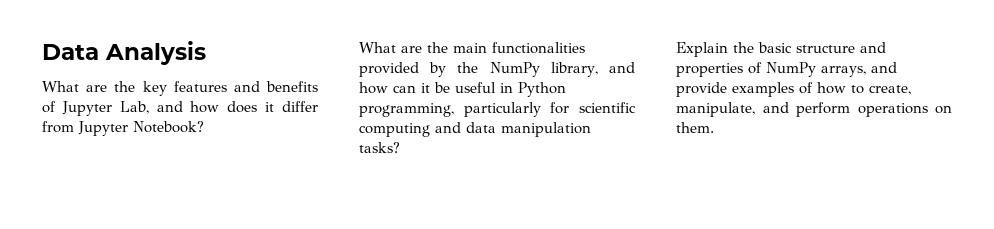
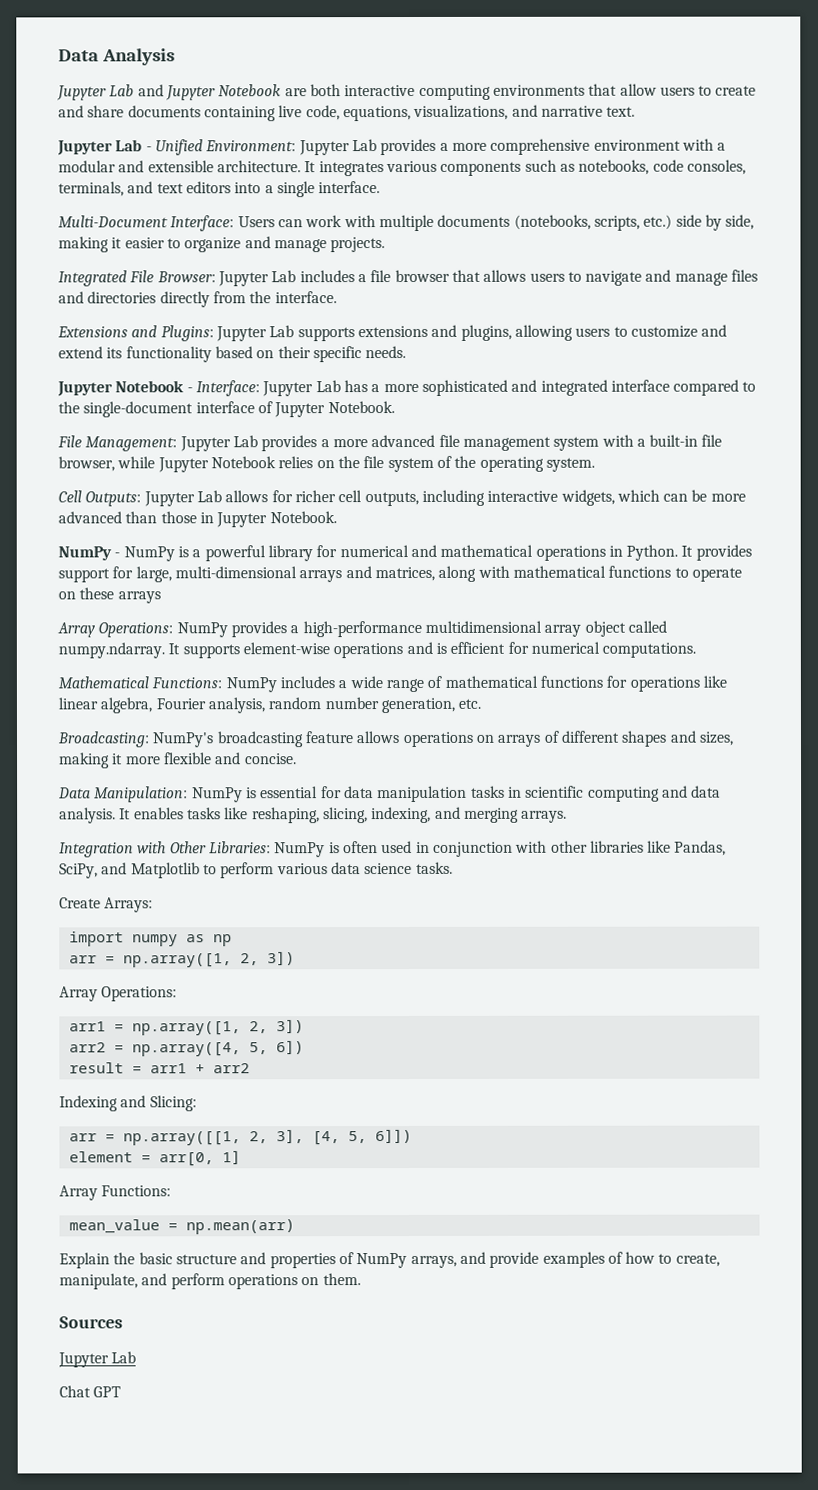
[42,81,318,96] [42,101,318,116] [42,121,204,136] [359,42,585,54] [359,62,635,77] [359,82,566,97] [359,102,636,117] [359,122,591,137] [359,142,400,153] What are the key features and benefits of Jupyter Lab, and how does it differ from Jupyter Notebook? // What are the main functionalities provided by the NumPy library, and how can it be useful in Python programming, particularly for scientific computing and data manipulation tasks? -> [56,83,757,101] [58,104,636,122] [57,138,727,156] [58,159,746,177] [58,181,381,198] [58,214,755,232] [58,236,386,253] [58,269,759,287] [58,291,337,308] [57,324,728,342] [58,346,407,363] [57,379,757,397] [58,401,395,418] [57,434,723,452] [58,455,595,473] [58,489,746,507] [58,511,337,528] [58,544,752,562] [58,565,742,583] [58,587,161,604] [57,620,667,638] [58,641,697,659] [58,675,727,693] [58,697,482,714] [57,730,734,748] [59,752,297,769] [58,785,722,803] [59,806,568,824] [59,840,727,858] [59,861,453,879] [59,897,154,913] [68,931,232,947] [68,951,295,968] [59,986,178,1002] [68,1019,304,1036] [68,1040,304,1057] [68,1062,250,1074] [59,1095,197,1112] [68,1128,412,1146] [68,1150,241,1167] [59,1185,172,1201] [68,1219,295,1235] Jupyter Lab and Jupyter Notebook are both interactive computing environments that allow users to create and share documents containing live code, equations, visualizations, and narrative text. // Jupyter Lab - Unified Environment: Jupyter Lab provides a more comprehensive environment with a modular and extensible architecture. It integrates various components such as notebooks, code consoles, terminals, and text editors into a single interface. // Multi-Document Interface: Users can work with multiple documents (notebooks, scripts, etc.) side by side, making it easier to organize and manage projects. // Integrated File Browser: Jupyter Lab includes a file browser that allows users to navigate and manage files and directories directly from the interface. // Extensions and Plugins: Jupyter Lab supports extensions and plugins, allowing users to customize and extend its functionality based on their specific needs. // Jupyter Notebook - Interface: Jupyter Lab has a more sophisticated and integrated interface compared to the single-document interface of Jupyter Notebook. // File Management: Jupyter Lab provides a more advanced file management system with a built-in file browser, while Jupyter Notebook relies on the file system of the operating system. // Cell Outputs: Jupyter Lab allows for richer cell outputs, including interactive widgets, which can be more advanced than those in Jupyter Notebook. // NumPy - NumPy is a powerful library for numerical and mathematical operations in Python. It provides support for large, multi-dimensional arrays and matrices, along with mathematical functions to operate on these arrays // Array Operations: NumPy provides a high-performance multidimensional array object called numpy.ndarray. It supports element-wise operations and is efficient for numerical computations. // Mathematical Functions: NumPy includes a wide range of mathematical functions for operations like linear algebra, Fourier analysis, random number generation, etc. // Broadcasting: NumPy's broadcasting feature allows operations on arrays of different shapes and sizes, making it more flexible and concise. // Data Manipulation: NumPy is essential for data manipulation tasks in scientific computing and data analysis. It enables tasks like reshaping, slicing, indexing, and merging arrays. // Integration with Other Libraries: NumPy is often used in conjunction with other libraries like Pandas, SciPy, and Matplotlib to perform various data science tasks. // Create Arrays: // import numpy as np // arr = np.array([1, 2, 3]) // Array Operations: // arr1 = np.array([1, 2, 3]) // arr2 = np.array([4, 5, 6]) // result = arr1 + arr2 // Indexing and Slicing: // arr = np.array([[1, 2, 3], [4, 5, 6]]) // element = arr[0, 1] // Array Functions: // mean_value = np.mean(arr)
(714, 127) none -> [59,1316,123,1329] [58,1351,137,1368] [59,1385,122,1398] // Sources // Jupyter Lab // Chat GPT

